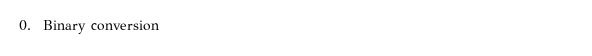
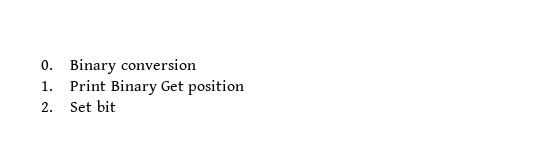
(160, 25) none -> [41,80,245,95] [41,100,116,112] // 1. Print Binary Get position // 2. Set bit

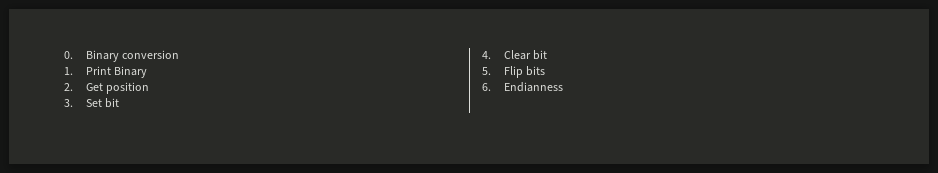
(157, 87) none -> [64,83,73,91] // 2.
[41,102,53,112] 2. -> [64,99,73,107] 3.
(116, 106) none -> [482,50,548,60] [482,66,546,78] [482,82,563,92] // 4. Clear bit // 5. Flip bits // 6. Endianness

